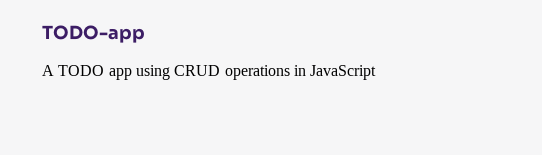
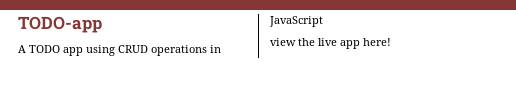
(377, 72) none -> [270,38,391,49] // view the live app here!

